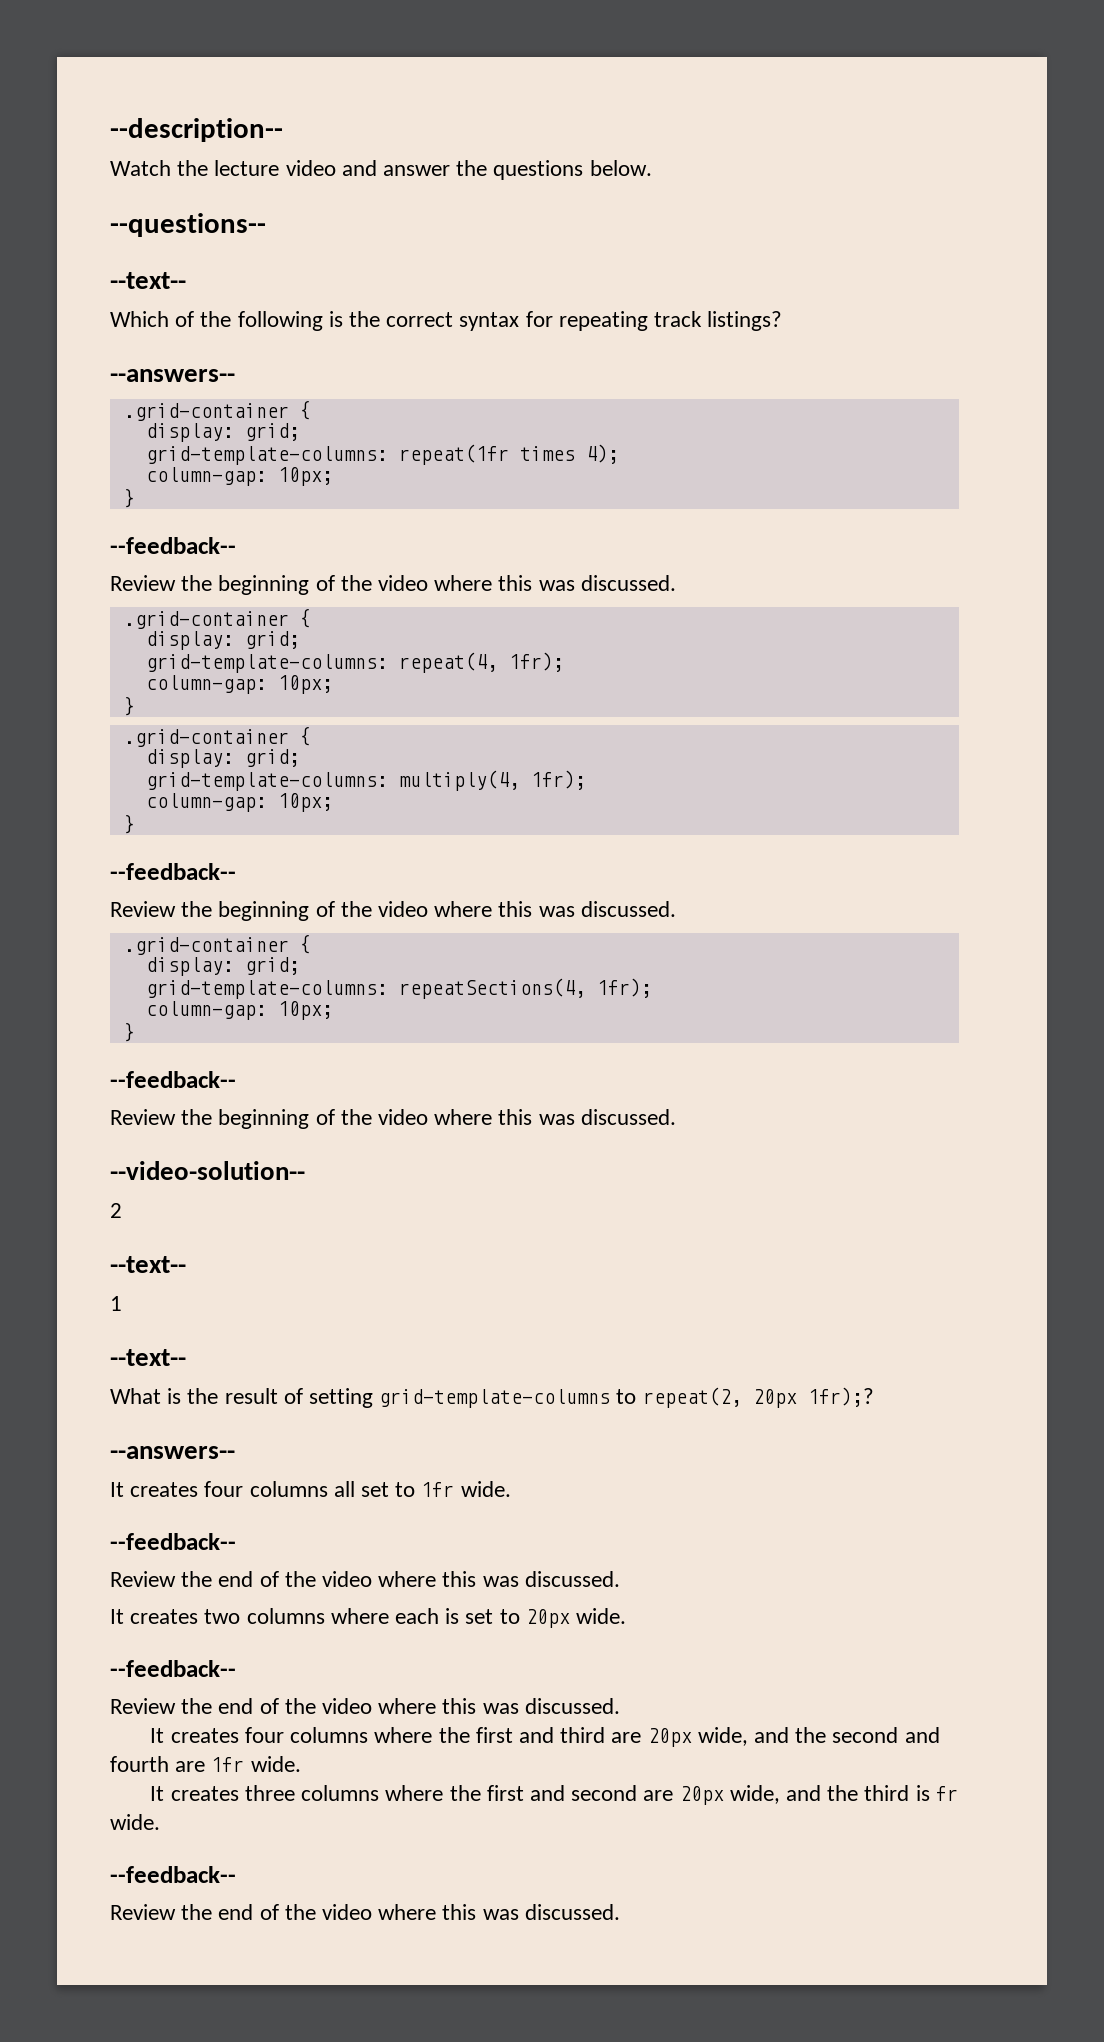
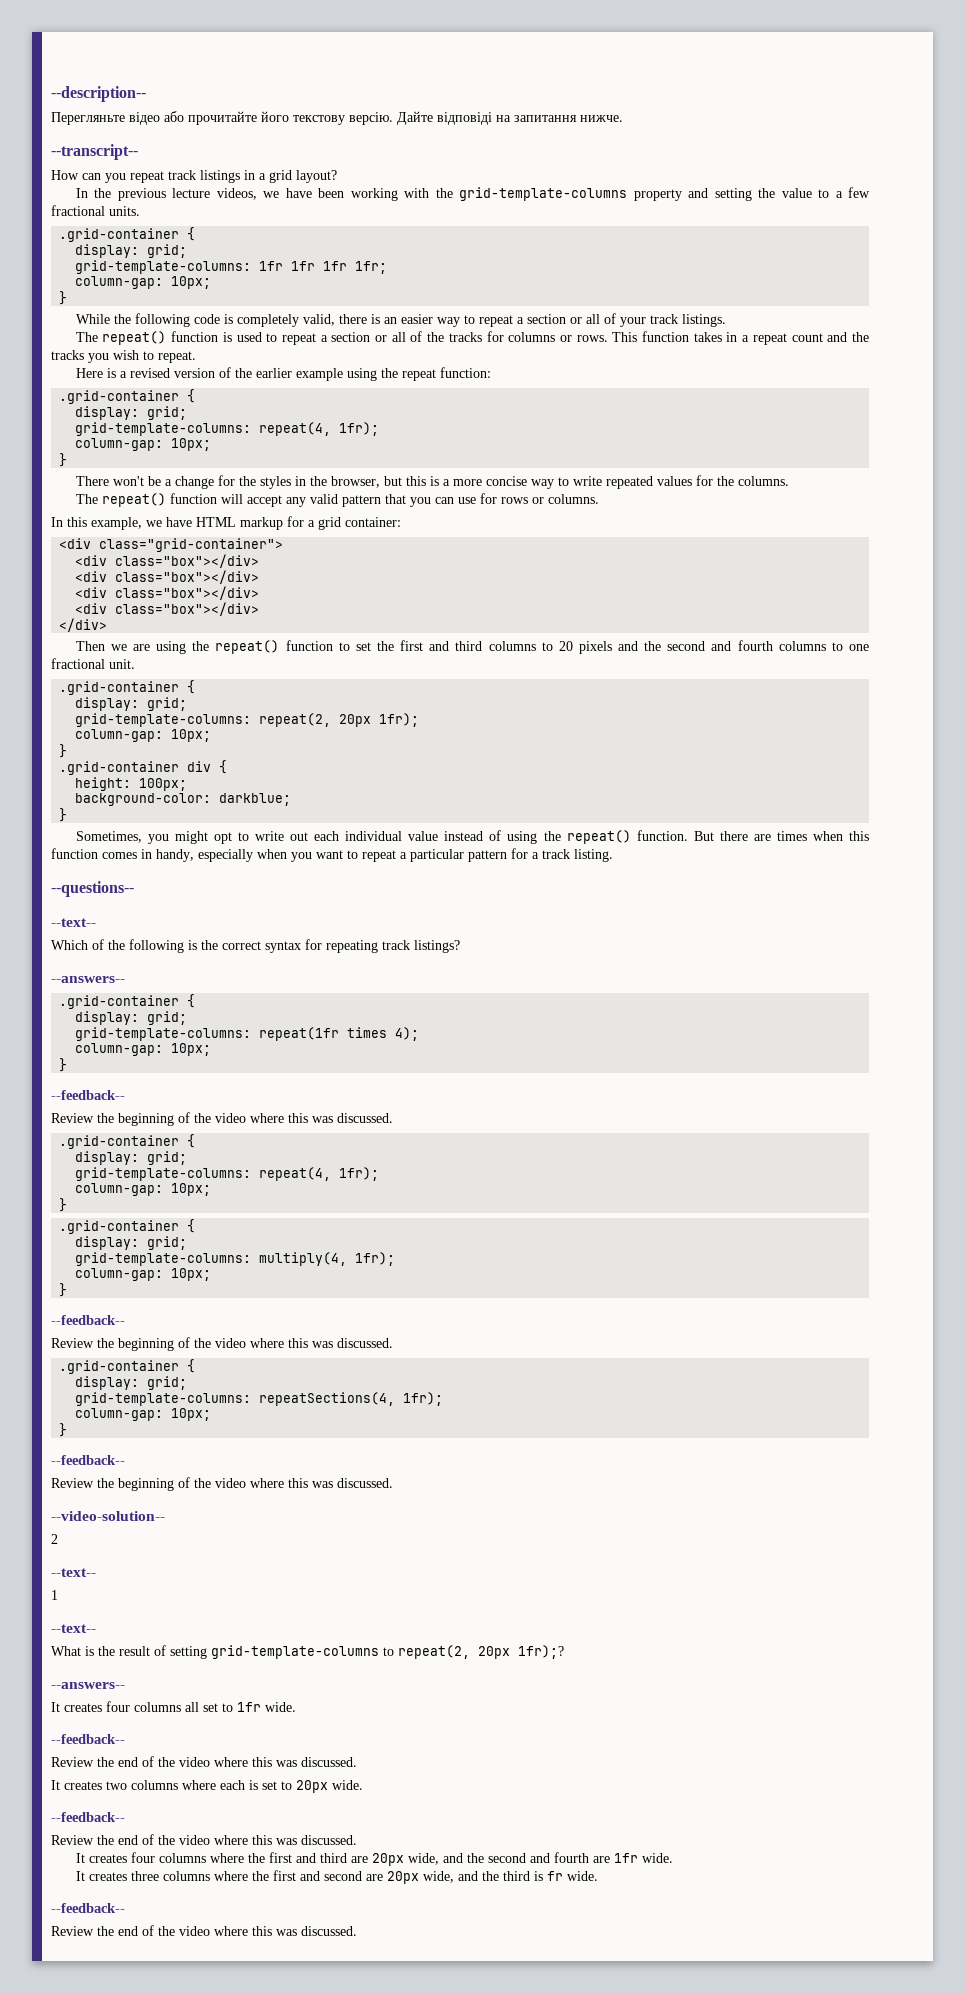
[110,160,652,180] Watch the lecture video and answer the questions below. -> [51,111,623,125] [51,144,138,160] [51,170,337,183] [75,187,871,201] [51,205,140,216] [59,227,196,242] [75,244,188,258] [75,260,388,274] [75,276,212,289] [59,291,68,305] [75,313,726,327] [75,331,870,345] [51,350,196,363] [75,367,491,381] [59,389,196,404] [75,406,188,420] [75,422,380,436] [75,438,212,451] [59,453,68,467] [75,475,789,489] [75,493,599,507] [51,516,401,530] [59,538,284,552] [75,554,260,568] [75,570,260,584] [75,586,260,600] [75,602,260,616] [59,618,108,632] [75,640,870,654] [51,658,135,669] [59,680,196,695] [75,697,188,711] [75,713,420,727] [75,729,212,742] [59,744,68,758] [59,760,228,775] [75,777,188,791] [75,793,292,806] [59,808,68,822] [75,830,869,844] [51,848,613,862] Перегляньте відео або прочитайте його текстову версію. Дайте відповіді на запитання нижче. // --transcript-- // How can you repeat track listings in a grid layout? // In the previous lecture videos, we have been working with the grid-template-columns property and setting the value to a few fractional units. // .grid-container { // display: grid; // grid-template-columns: 1fr 1fr 1fr 1fr; // column-gap: 10px; // } // While the following code is completely valid, there is an easier way to repeat a section or all of your track listings. // The repeat() function is used to repeat a section or all of the tracks for columns or rows. This function takes in a repeat count and the tracks you wish to repeat. // Here is a revised version of the earlier example using the repeat function: // .grid-container { // display: grid; // grid-template-columns: repeat(4, 1fr); // column-gap: 10px; // } // There won't be a change for the styles in the browser, but this is a more concise way to write repeated values for the columns. // The repeat() function will accept any valid pattern that you can use for rows or columns. // In this example, we have HTML markup for a grid container: // <div class="grid-container"> // <div class="box"></div> // <div class="box"></div> // <div class="box"></div> // <div class="box"></div> // </div> // Then we are using the repeat() function to set the first and third columns to 20 pixels and the second and fourth columns to one fractional unit. // .grid-container { // display: grid; // grid-template-columns: repeat(2, 20px 1fr); // column-gap: 10px; // } // .grid-container div { // height: 100px; // background-color: darkblue; // } // Sometimes, you might opt to write out each individual value instead of using the repeat() function. But there are times when this function comes in handy, especially when you want to repeat a particular pattern for a track listing.

